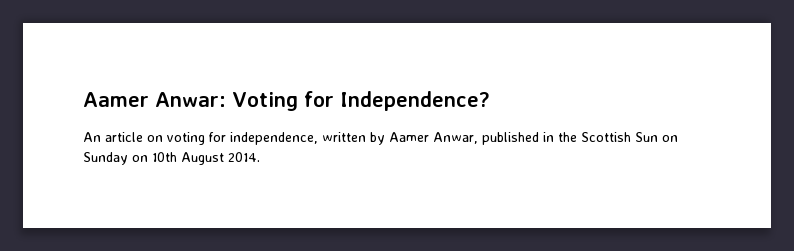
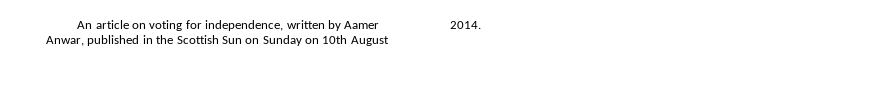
[83,91,490,111] Aamer Anwar: Voting for Independence? // -> (77, 25) none

